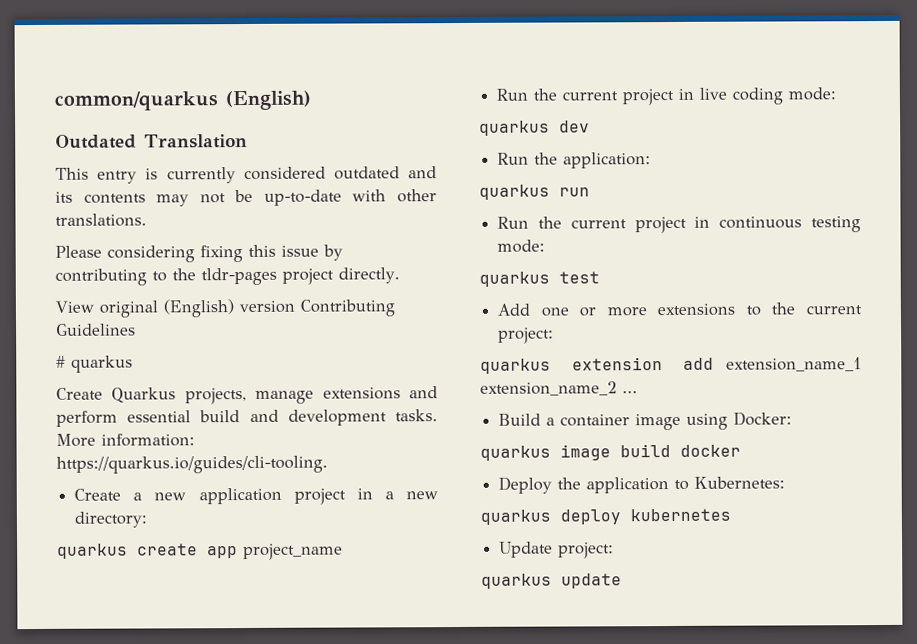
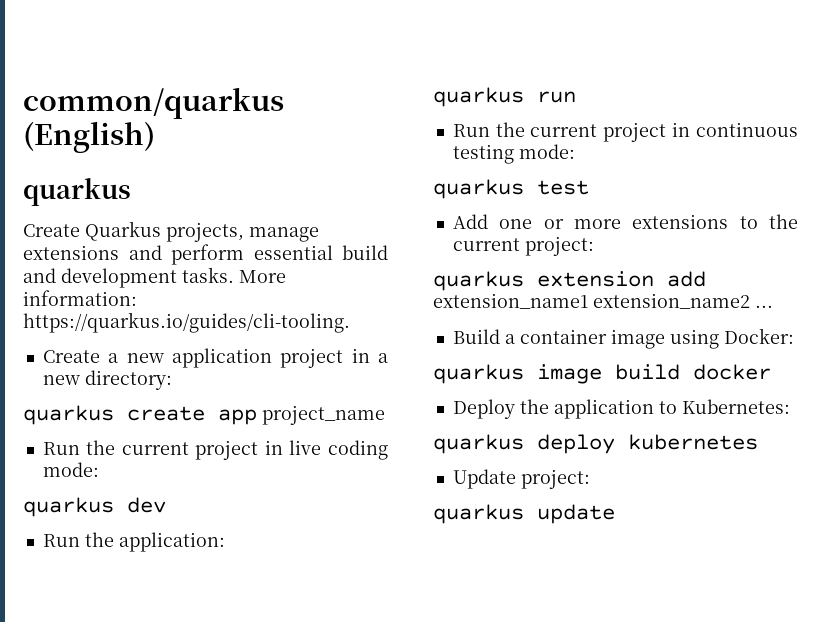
[55,133,248,149] [55,166,437,184] [55,189,437,207] [55,213,147,227] [55,244,343,263] [55,267,400,286] [55,299,395,318] [56,323,136,336] [56,355,66,368] Outdated Translation // This entry is currently considered outdated and its contents may not be up-to-date with other translations. // Please considering fixing this issue by contributing to the tldr-pages project directly. // View original (English) version Contributing Guidelines // # -> (155, 137) none
[726,357,862,372] [480,381,617,396] extension_name_1 extension_name_2 -> [433,293,750,309] extension_name1 extension_name2

